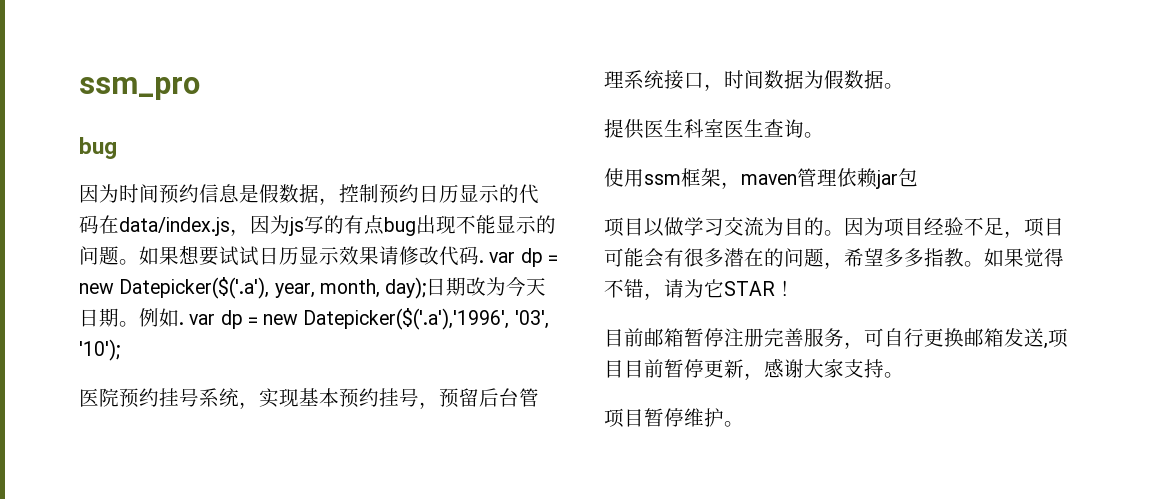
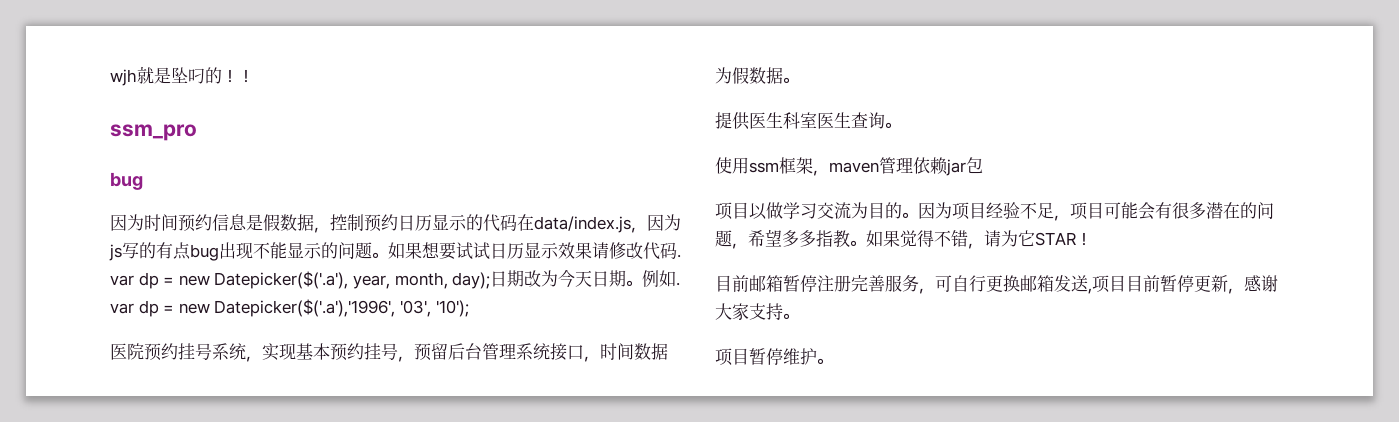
(79, 88) none -> [110,66,254,86] wjh就是坠叼的！！ //

